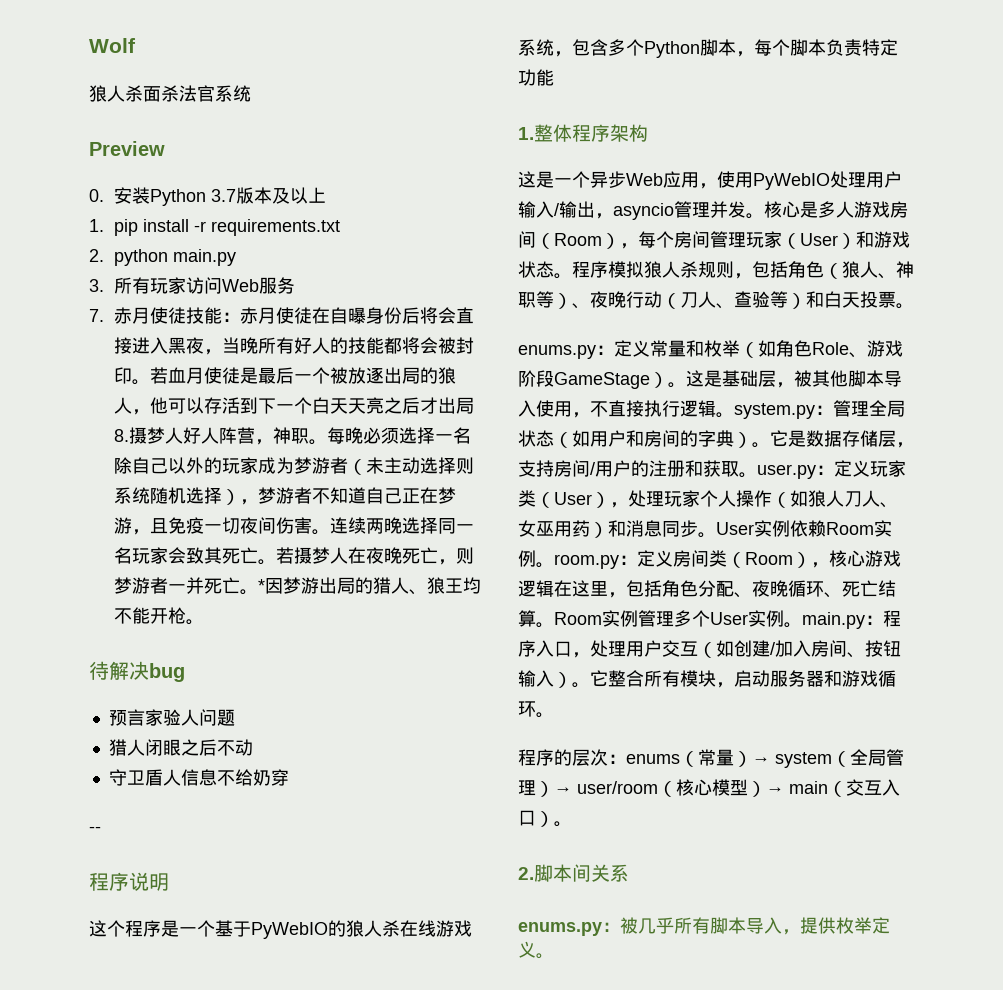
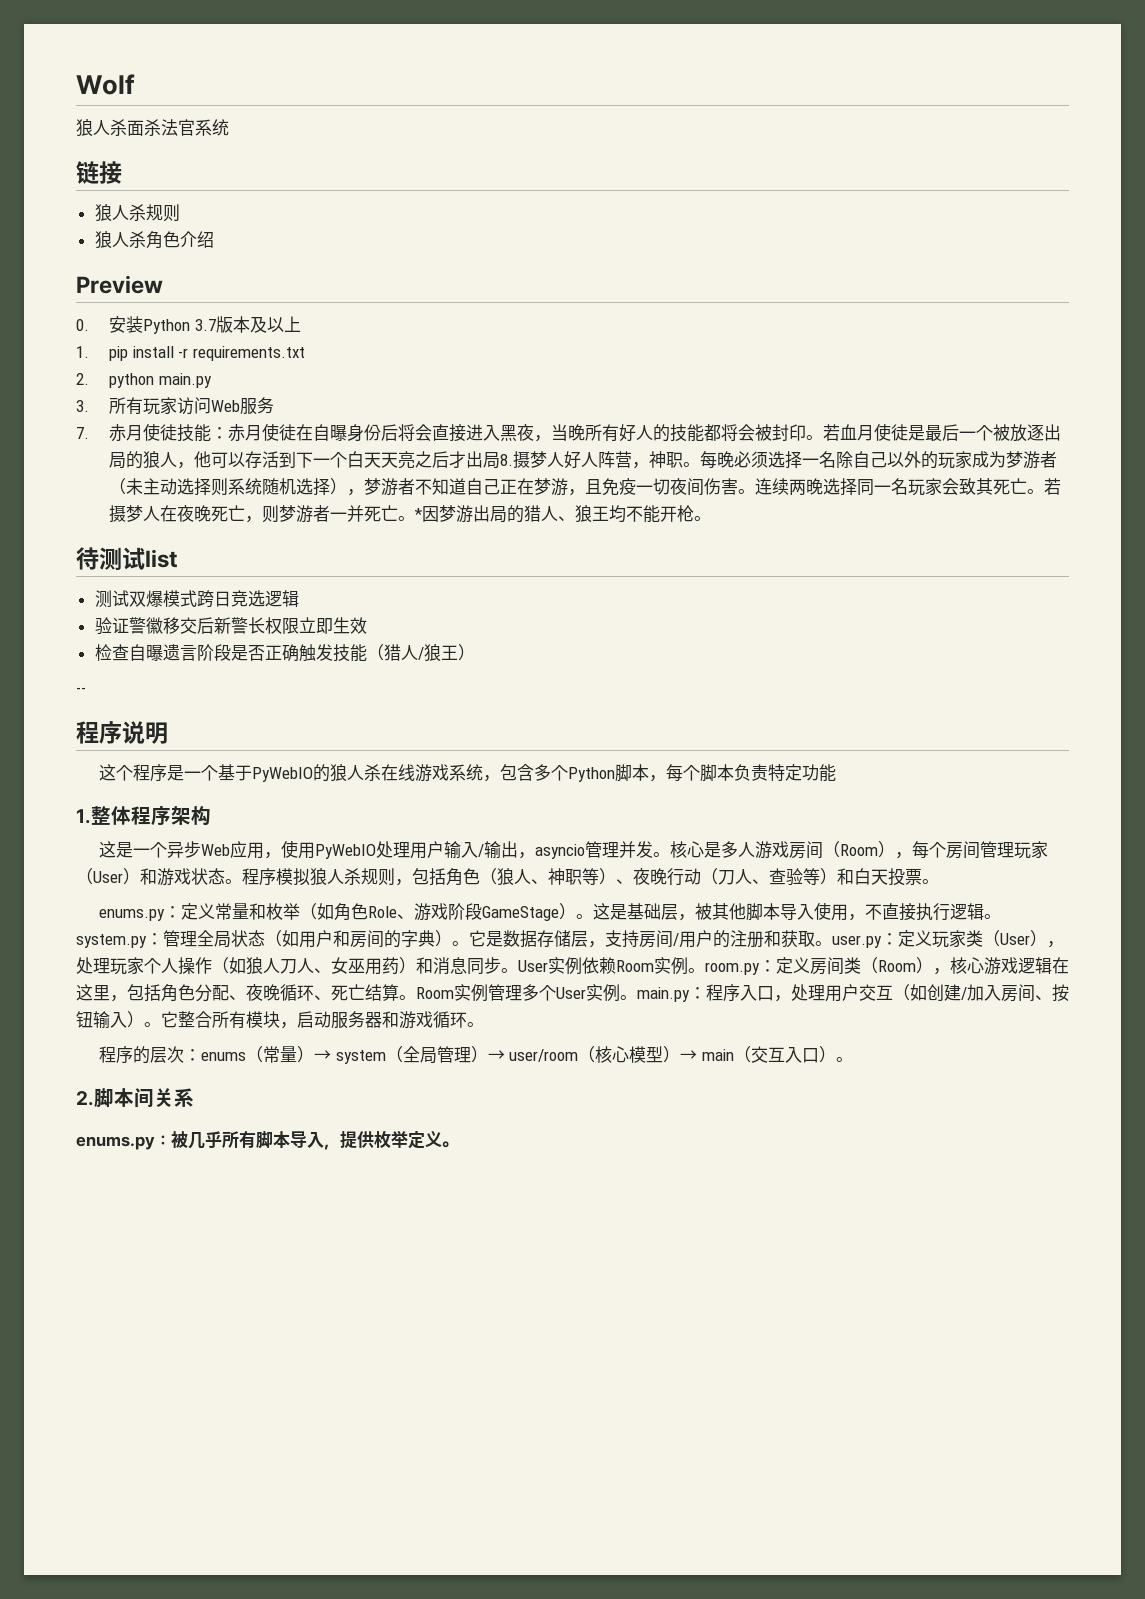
(251, 93) none -> [76,161,122,184] [94,204,180,222] [94,231,214,249] // 链接 // 狼人杀规则 // 狼人杀角色介绍
[109,661,185,682] [108,709,235,726] [108,739,253,756] [108,769,289,786] 解决bug // 预言家验人问题 // 猎人闭眼之后不动 // 守卫盾人信息不给奶穿 -> [99,547,178,570] [94,590,299,608] [94,617,367,635] [94,644,475,662] 测试list // 测试双爆模式跨日竞选逻辑 // 验证警徽移交后新警长权限立即生效 // 检查自曝遗言阶段是否正确触发技能（猎人/狼王）

